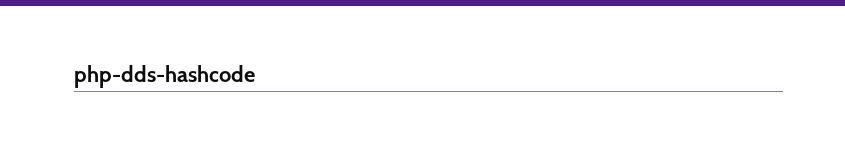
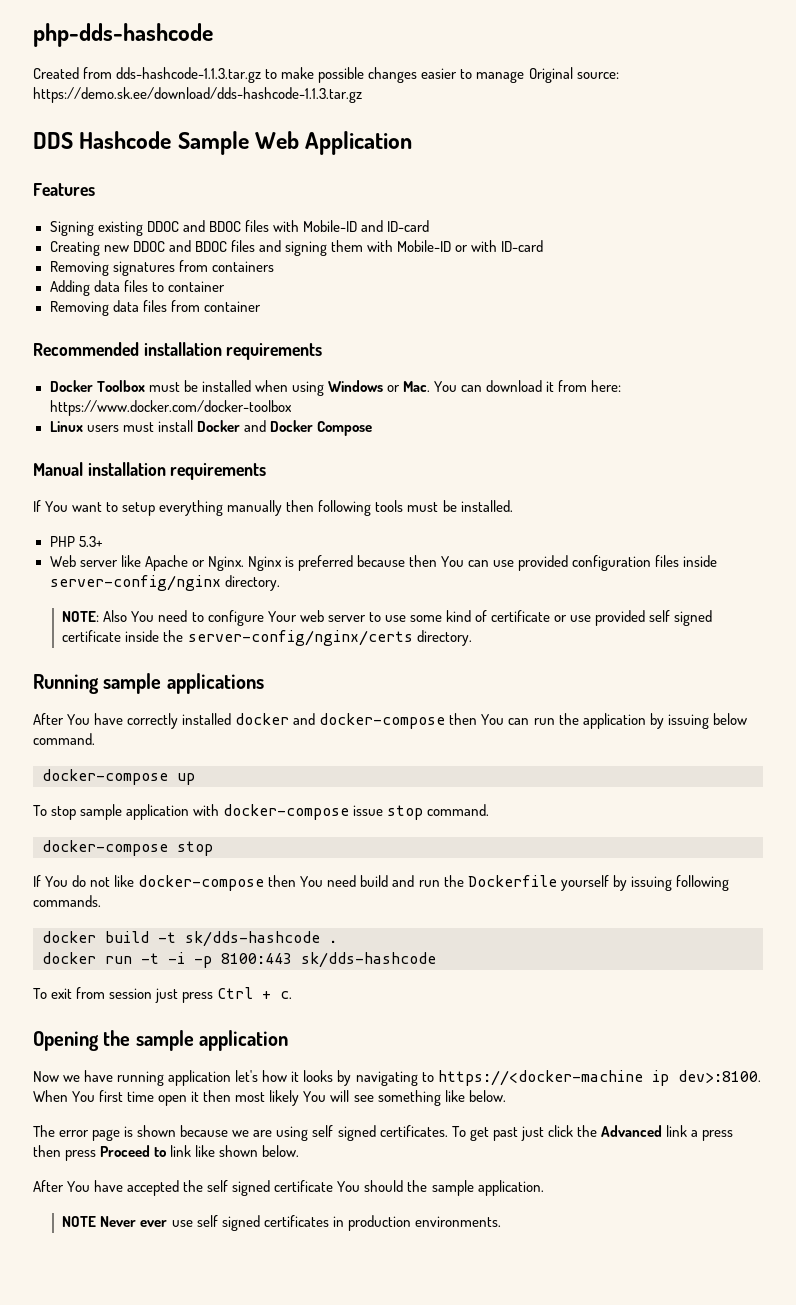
(255, 76) none -> [33,67,619,83] [33,87,362,103] [33,131,413,155] [33,183,95,196] [49,220,429,236] [49,240,544,256] [49,260,274,276] [49,280,225,296] [49,300,261,316] [33,342,323,360] [49,380,622,396] [49,400,293,416] [49,420,372,436] [33,462,267,480] [33,500,513,516] [49,536,103,547] [49,555,718,571] [49,575,280,591] [62,610,713,626] [62,630,472,646] [33,673,264,694] [33,713,747,729] [33,733,95,745] [42,769,195,785] [33,804,490,820] [42,840,213,856] [33,875,729,891] [33,895,101,907] [42,931,337,947] [42,952,436,968] [33,987,293,1003] [33,1030,289,1051] [33,1070,761,1086] [33,1090,506,1106] [33,1125,734,1141] [33,1145,300,1161] [33,1180,544,1196] [62,1215,501,1231] // Created from dds-hashcode-1.1.3.tar.gz to make possible changes easier to manage Original source: https://demo.sk.ee/download/dds-hashcode-1.1.3.tar.gz // DDS Hashcode Sample Web Application // Features // Signing existing DDOC and BDOC files with Mobile-ID and ID-card // Creating new DDOC and BDOC files and signing them with Mobile-ID or with ID-card // Removing signatures from containers // Adding data files to container // Removing data files from container // Recommended installation requirements // Docker Toolbox must be installed when using Windows or Mac. You can download it from here: https://www.docker.com/docker-toolbox // Linux users must install Docker and Docker Compose // Manual installation requirements // If You want to setup everything manually then following tools must be installed. // PHP 5.3+ // Web server like Apache or Nginx. Nginx is preferred because then You can use provided configuration files inside server-config/nginx directory. // NOTE: Also You need to configure Your web server to use some kind of certificate or use provided self signed certificate inside the server-config/nginx/certs directory. // Running sample applications // After You have correctly installed docker and docker-compose then You can run the application by issuing below command. // docker-compose up // To stop sample application with docker-compose issue stop command. // docker-compose stop // If You do not like docker-compose then You need build and run the Dockerfile yourself by issuing following commands. // docker build -t sk/dds-hashcode . // docker run -t -i -p 8100:443 sk/dds-hashcode // To exit from session just press Ctrl + c. // Opening the sample application // Now we have running application let's how it looks by navigating to https://<docker-machine ip dev>:8100. When You first time open it then most likely You will see something like below. // The error page is shown because we are using self signed certificates. To get past just click the Advanced link a press then press Proceed to link like shown below. // After You have accepted the self signed certificate You should the sample application. // NOTE Never ever use self signed certificates in production environments.

